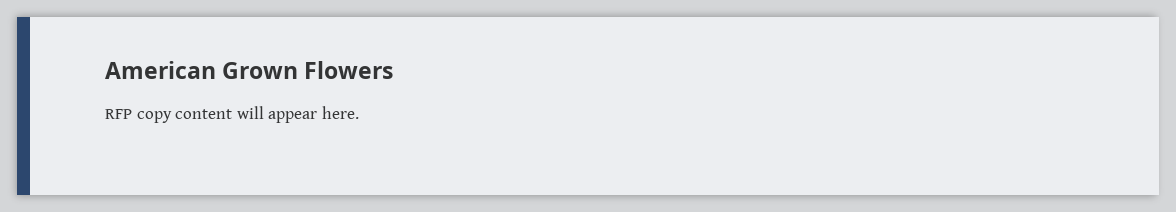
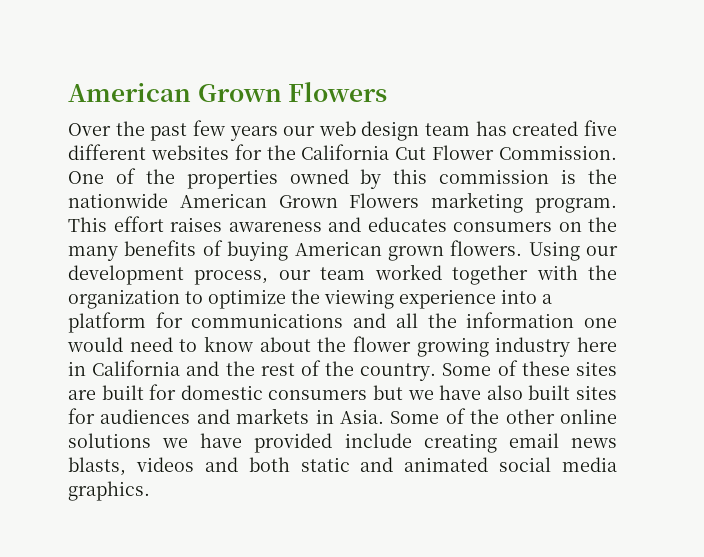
[105,106,359,123] RFP copy content will appear here. -> [68,120,617,141] [68,144,617,160] [68,168,618,189] [68,192,617,213] [68,216,617,232] [68,240,618,261] [68,264,617,285] [68,289,552,309] [68,312,617,333] [67,336,617,357] [68,360,617,381] [68,384,618,400] [68,408,617,424] [68,433,618,453] [68,457,617,476] [68,481,150,501] Over the past few years our web design team has created five different websites for the California Cut Flower Commission. One of the properties owned by this commission is the nationwide American Grown Flowers marketing program. This effort raises awareness and educates consumers on the many benefits of buying American grown flowers. Using our development process, our team worked together with the organization to optimize the viewing experience into a platform for communications and all the information one would need to know about the flower growing industry here in California and the rest of the country. Some of these sites are built for domestic consumers but we have also built sites for audiences and markets in Asia. Some of the other online solutions we have provided include creating email news blasts, videos and both static and animated social media graphics.

